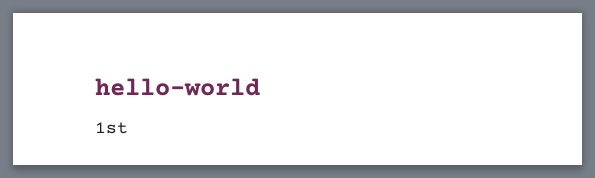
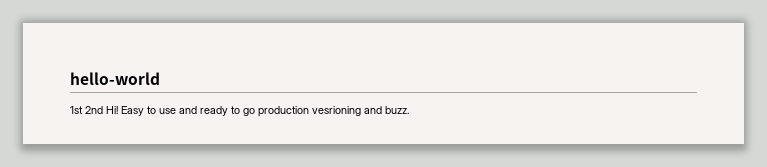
(128, 128) none -> [85,106,409,117] 2nd Hi! Easy to use and ready to go production vesrioning and buzz.

